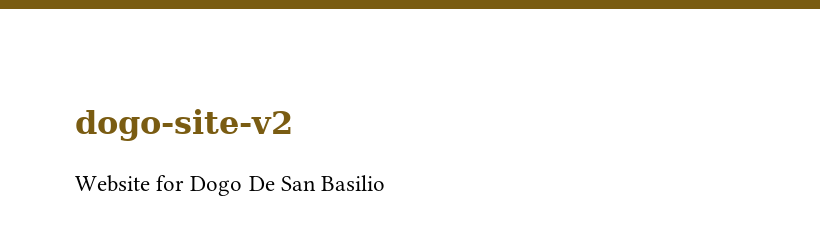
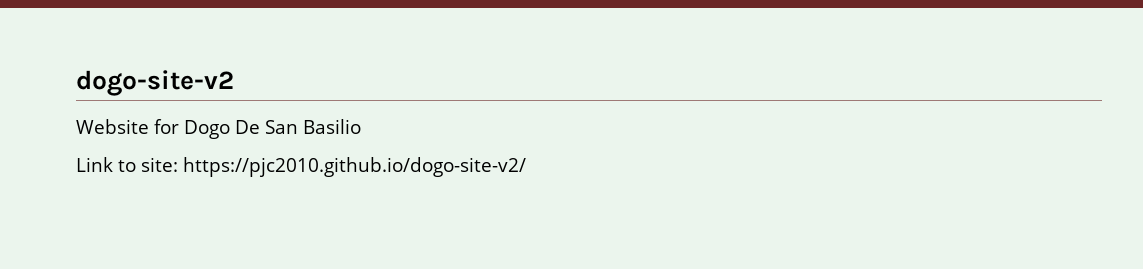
(386, 183) none -> [76,157,526,177] // Link to site: https://pjc2010.github.io/dogo-site-v2/

